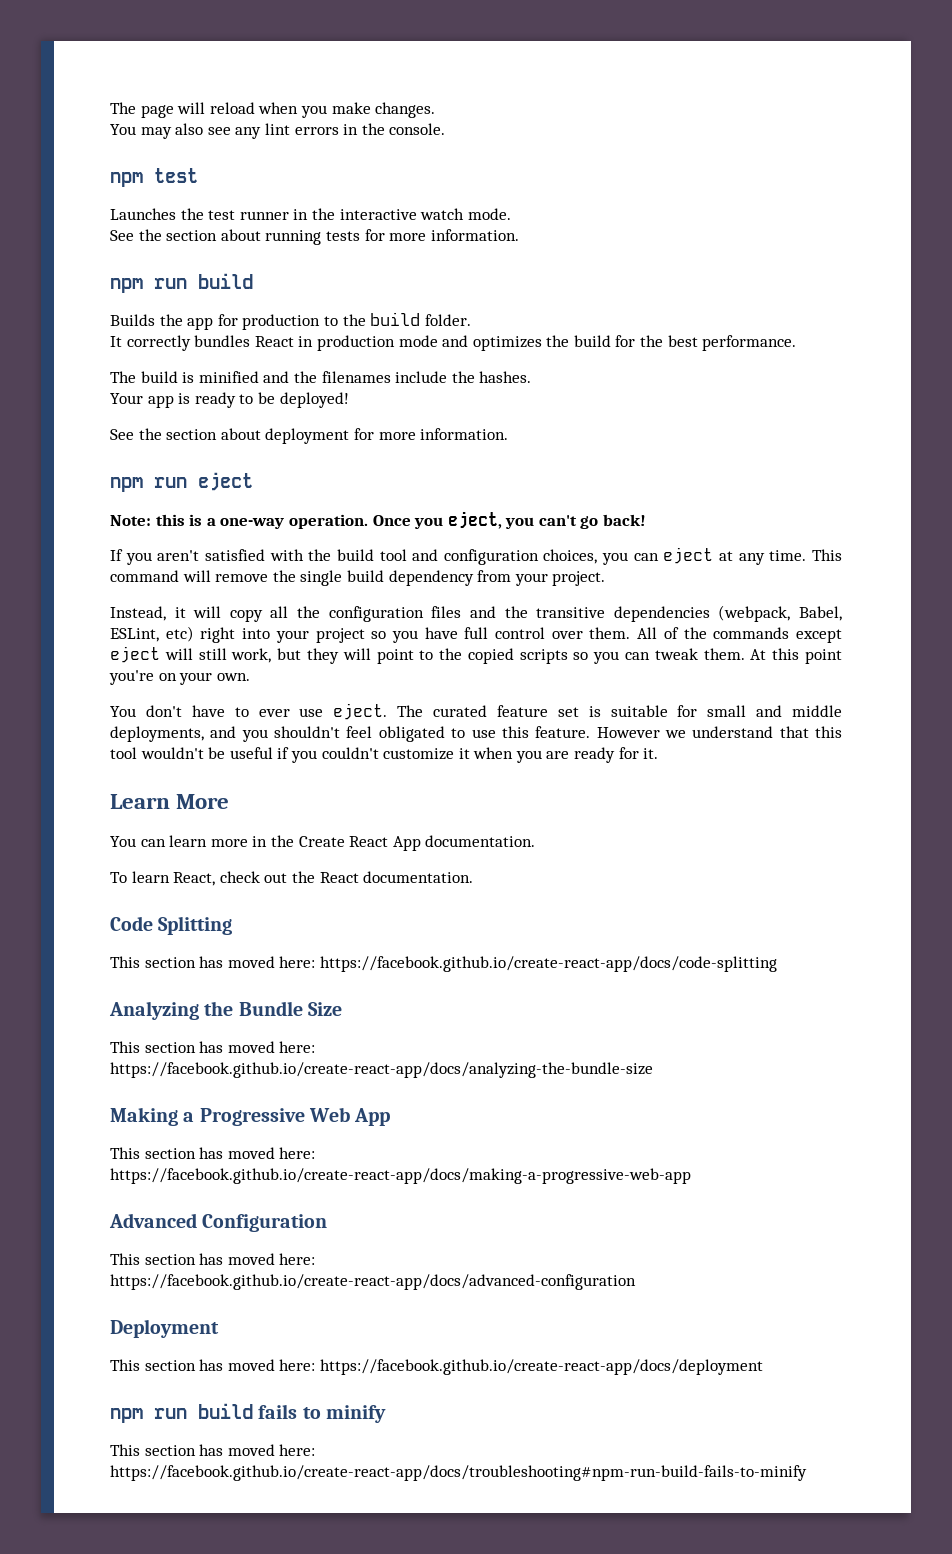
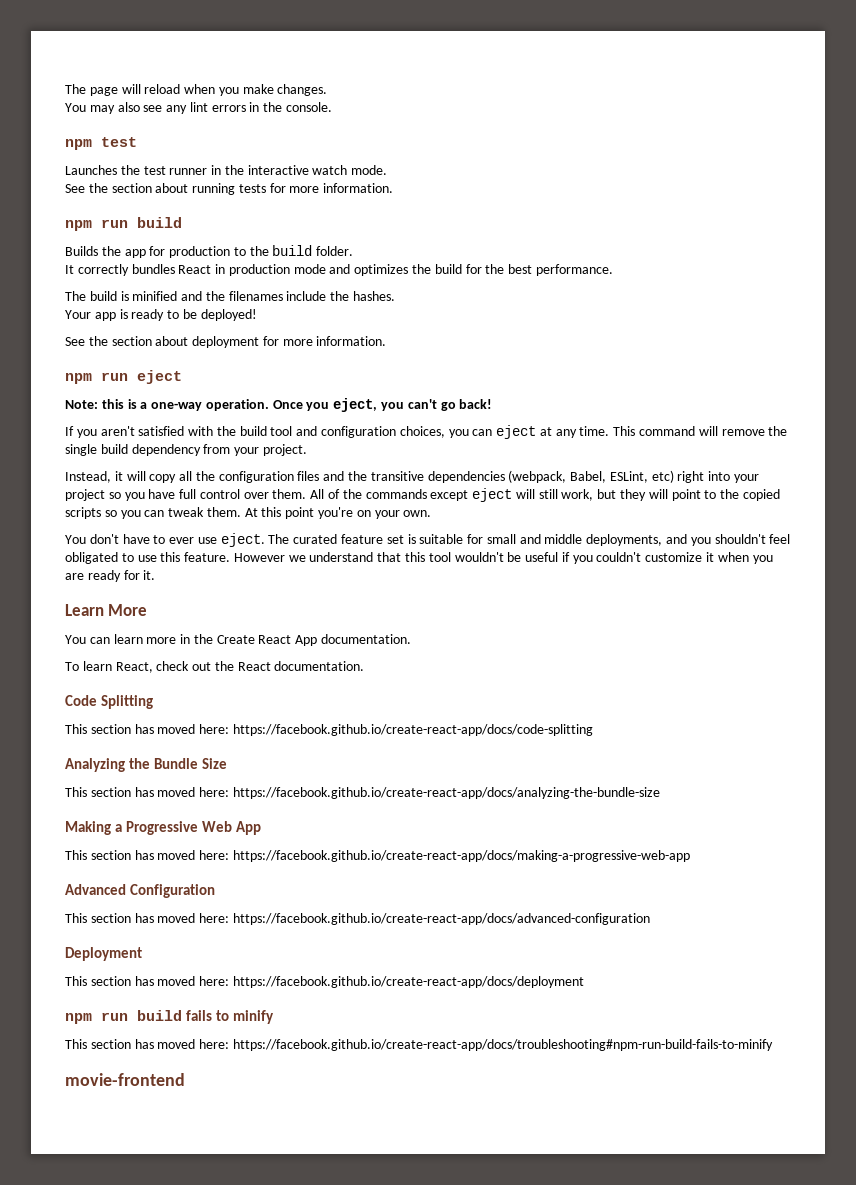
(807, 1473) none -> [65,1073,185,1086] // movie-frontend

